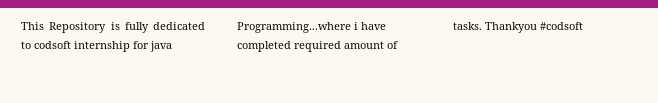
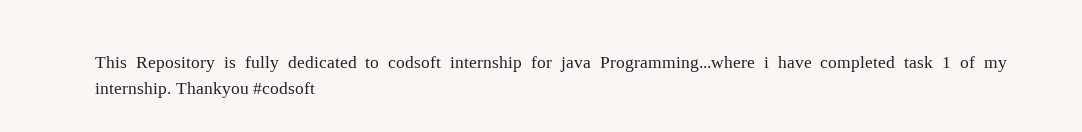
[294,41,398,52] [453,22,482,30] required amount of tasks. -> [904,56,1007,72] [95,82,171,98] task 1 of my internship.

